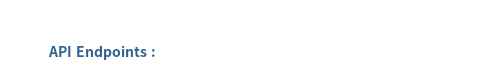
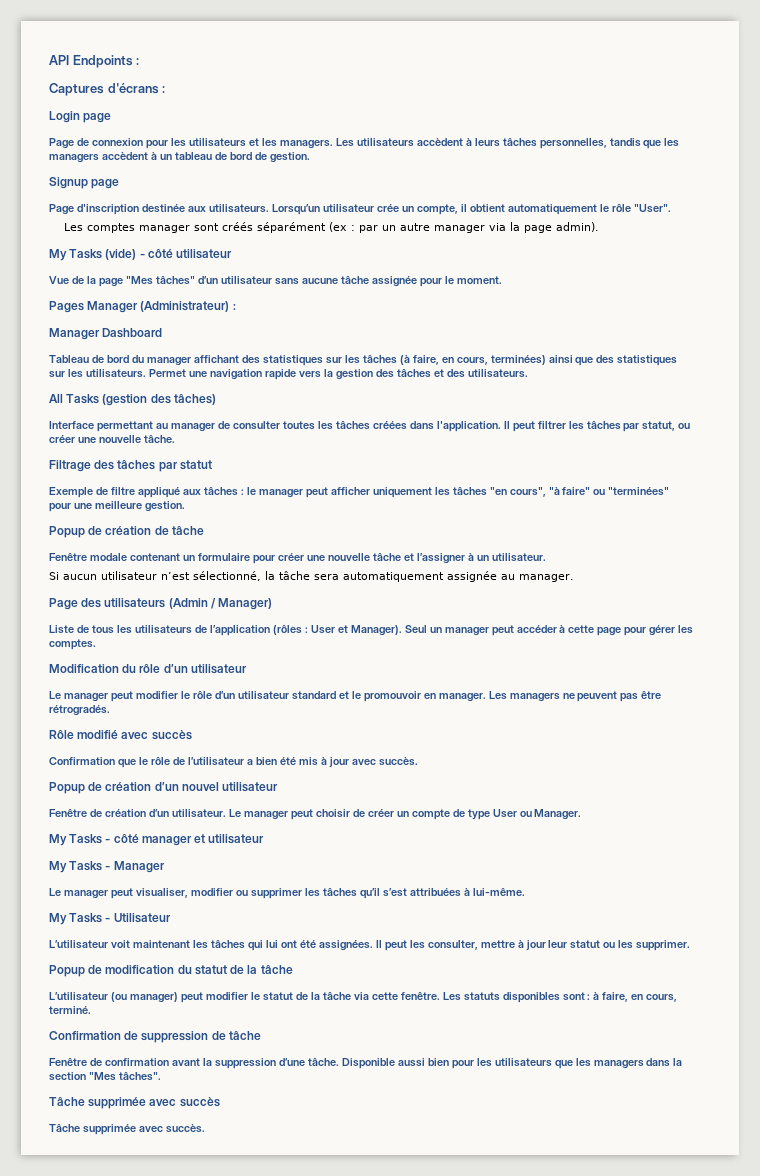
(156, 53) none -> [49,83,166,96] [49,111,112,123] [49,138,680,149] [49,152,310,163] [49,177,120,189] [49,204,671,215] [64,222,600,233] [49,249,233,261] [49,276,502,287] [49,301,236,313] [49,328,163,340] [49,355,678,366] [49,369,528,380] [49,394,216,406] [49,421,691,432] [49,435,175,443] [49,460,212,472] [49,487,670,498] [49,501,185,512] [49,526,204,538] [49,553,546,564] [49,571,574,582] [49,598,273,610] [49,625,694,636] [49,639,96,650] [49,664,247,674] [49,691,662,702] [49,705,110,716] [49,730,192,740] [49,757,418,768] [49,782,279,794] [49,809,582,820] [49,834,265,846] [49,861,165,873] [49,888,525,899] [49,913,171,925] [49,940,691,951] [49,965,293,977] [49,992,678,1003] [49,1006,91,1014] [49,1031,261,1043] [49,1058,683,1069] [49,1072,161,1081] [49,1097,220,1109] [49,1124,205,1135] // Captures d'écrans : // Login page // Page de connexion pour les utilisateurs et les managers. Les utilisateurs accèdent à leurs tâches personnelles, tandis que les managers accèdent à un tableau de bord de gestion. // Signup page // Page d'inscription destinée aux utilisateurs. Lorsqu’un utilisateur crée un compte, il obtient automatiquement le rôle "User". // Les comptes manager sont créés séparément (ex : par un autre manager via la page admin). // My Tasks (vide) - côté utilisateur // Vue de la page "Mes tâches" d’un utilisateur sans aucune tâche assignée pour le moment. // Pages Manager (Administrateur) : // Manager Dashboard // Tableau de bord du manager affichant des statistiques sur les tâches (à faire, en cours, terminées) ainsi que des statistiques sur les utilisateurs. Permet une navigation rapide vers la gestion des tâches et des utilisateurs. // All Tasks (gestion des tâches) // Interface permettant au manager de consulter toutes les tâches créées dans l'application. Il peut filtrer les tâches par statut, ou créer une nouvelle tâche. // Filtrage des tâches par statut // Exemple de filtre appliqué aux tâches : le manager peut afficher uniquement les tâches "en cours", "à faire" ou "terminées" pour une meilleure gestion. // Popup de création de tâche // Fenêtre modale contenant un formulaire pour créer une nouvelle tâche et l’assigner à un utilisateur. // Si aucun utilisateur n’est sélectionné, la tâche sera automatiquement assignée au manager. // Page des utilisateurs (Admin / Manager) // Liste de tous les utilisateurs de l’application (rôles : User et Manager). Seul un manager peut accéder à cette page pour gérer les comptes. // Modification du rôle d’un utilisateur // Le manager peut modifier le rôle d’un utilisateur standard et le promouvoir en manager. Les managers ne peuvent pas être rétrogradés. // Rôle modifié avec succès // Confirmation que le rôle de l’utilisateur a bien été mis à jour avec succès. // Popup de création d’un nouvel utilisateur // Fenêtre de création d’un utilisateur. Le manager peut choisir de créer un compte de type User ou Manager. // My Tasks - côté manager et utilisateur // My Tasks - Manager // Le manager peut visualiser, modifier ou supprimer les tâches qu’il s’est attribuées à lui-même. // My Tasks - Utilisateur // L’utilisateur voit maintenant les tâches qui lui ont été assignées. Il peut les consulter, mettre à jour leur statut ou les supprimer. // Popup de modification du statut de la tâche // L’utilisateur (ou manager) peut modifier le statut de la tâche via cette fenêtre. Les statuts disponibles sont : à faire, en cours, terminé. // Confirmation de suppression de tâche // Fenêtre de confirmation avant la suppression d’une tâche. Disponible aussi bien pour les utilisateurs que les managers dans la section "Mes tâches". // Tâche supprimée avec succès // Tâche supprimée avec succès.

